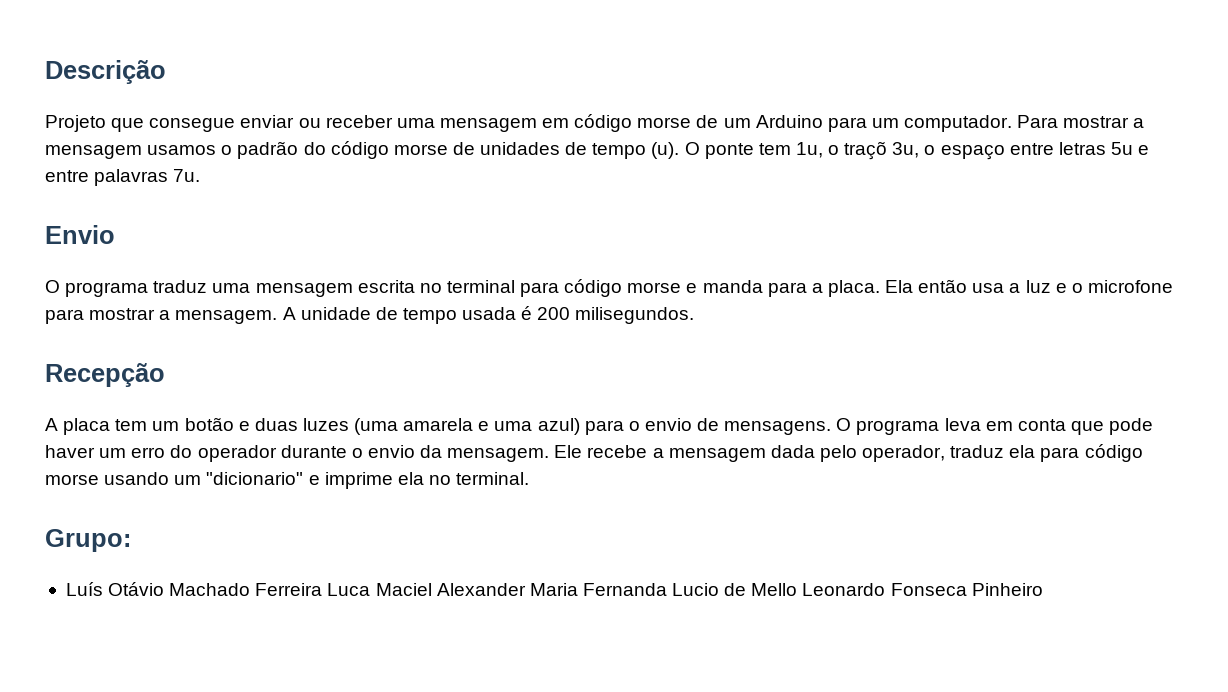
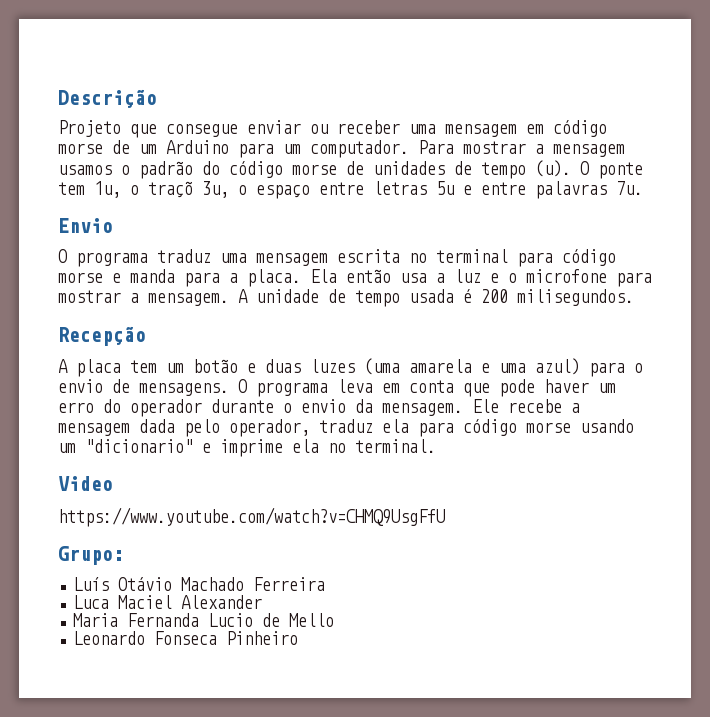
(530, 478) none -> [58,476,113,491] [58,507,445,527] // Video // https://www.youtube.com/watch?v=CHMQ9UsgFfU
(323, 589) none -> (326, 584) //
(526, 589) none -> (263, 602) //
(798, 589) none -> (335, 620) //

